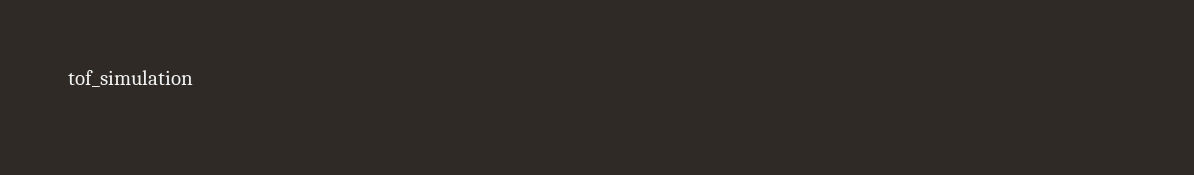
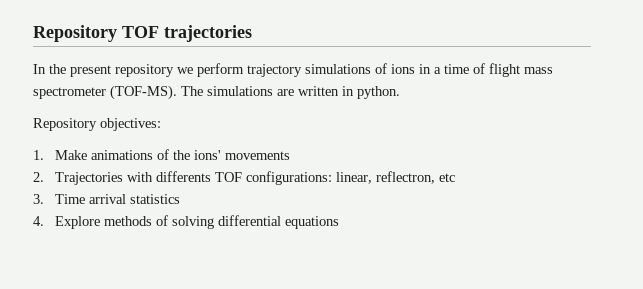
[68,70,193,87] tof_simulation -> [33,25,252,42] [33,63,553,77] [33,85,400,100] [33,118,161,131] [33,149,290,160] [33,171,455,185] [33,194,180,204] [33,215,339,229] Repository TOF trajectories // In the present repository we perform trajectory simulations of ions in a time of flight mass spectrometer (TOF-MS). The simulations are written in python. // Repository objectives: // 1. Make animations of the ions' movements // 2. Trajectories with differents TOF configurations: linear, reflectron, etc // 3. Time arrival statistics // 4. Explore methods of solving differential equations

